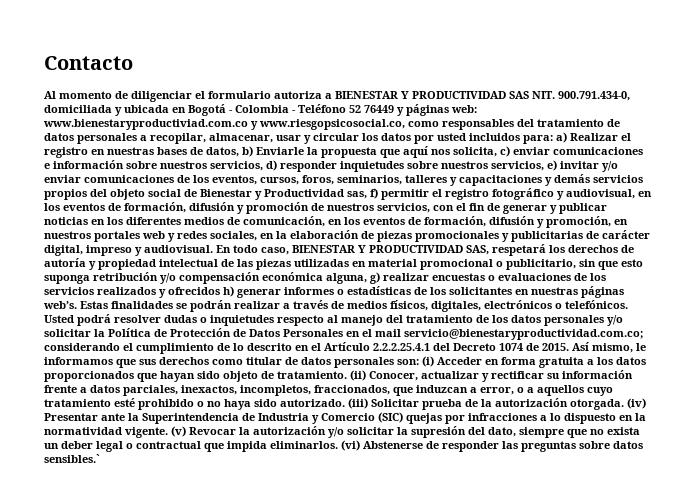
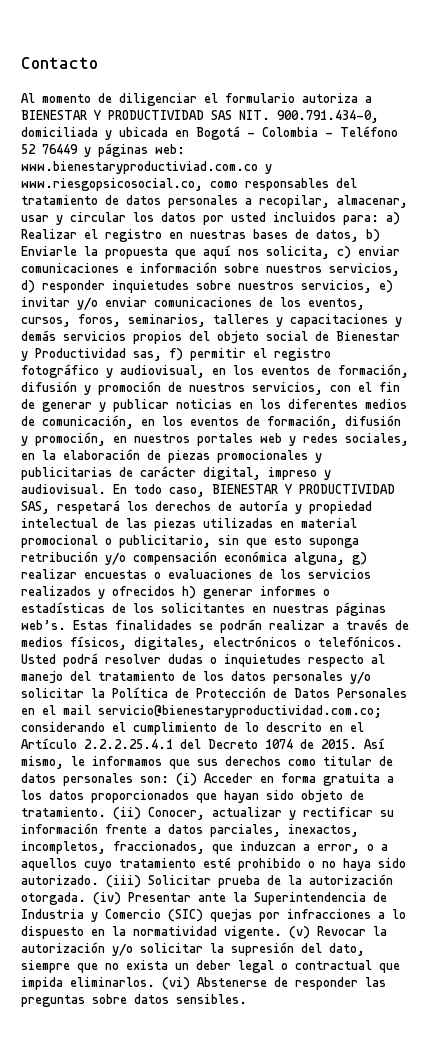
[44,454,100,463] sensibles.` -> [176,994,247,1004] sensibles.

